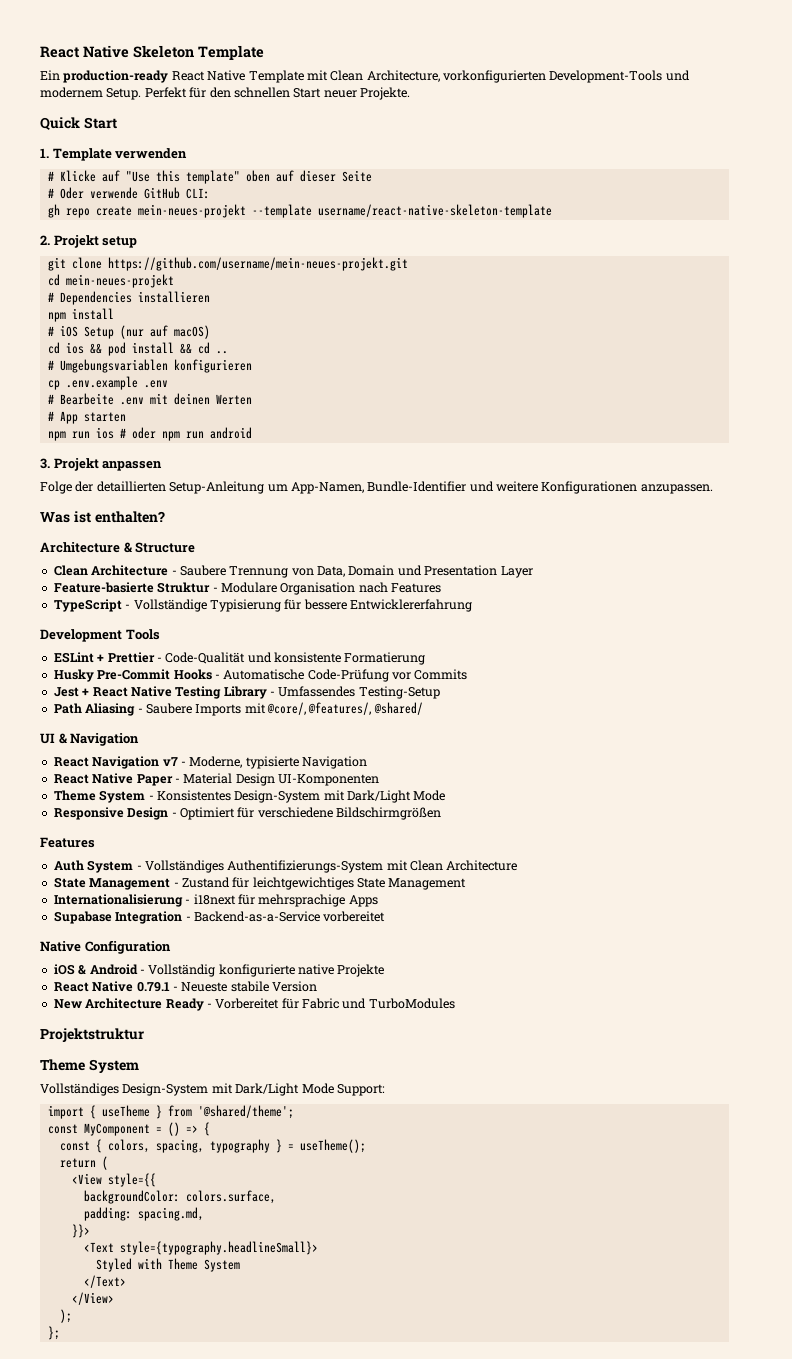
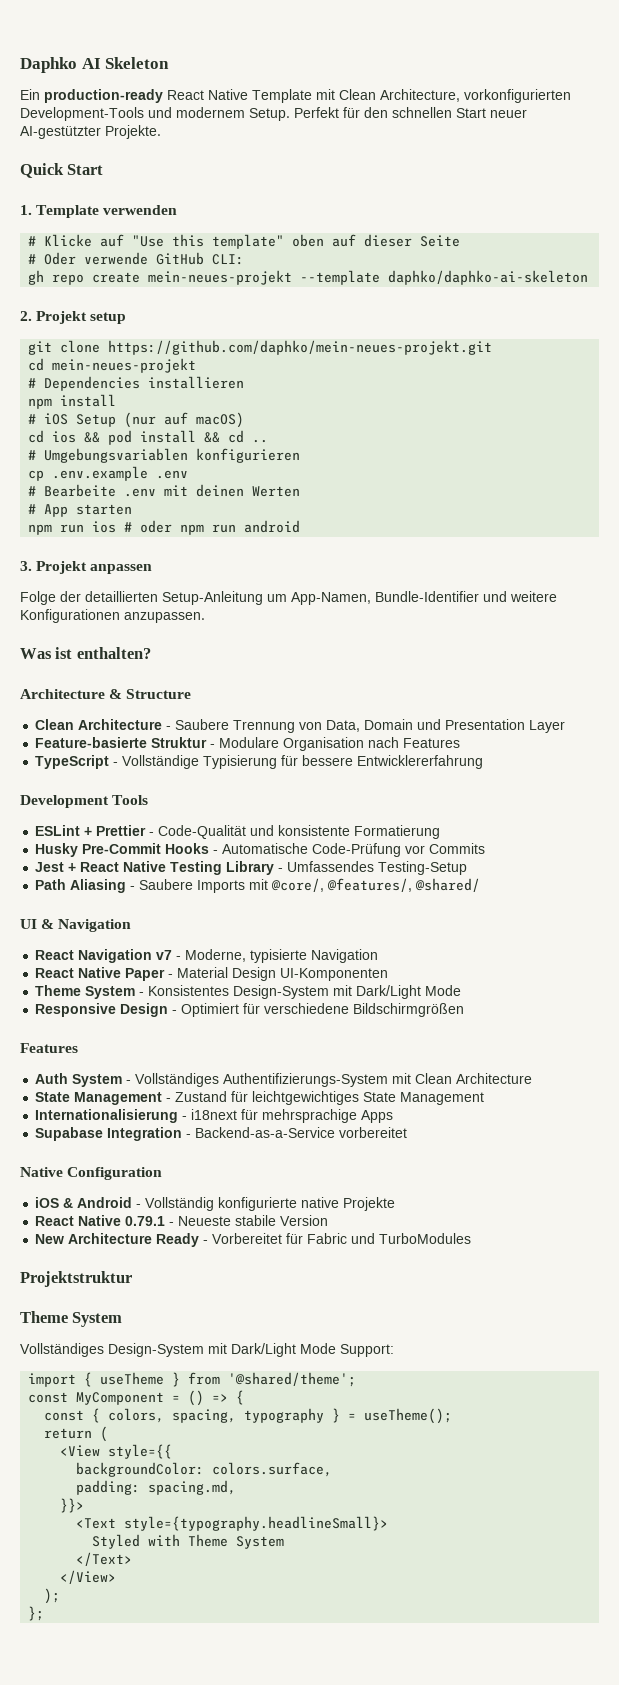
[40,45,129,58] React Native -> [20,57,101,73] Daphko AI
[198,45,264,60] Template -> (170, 63) none
(357, 94) none -> [20,126,101,139] AI-gestützter
[317,204,552,218] username/react-native-skeleton-template -> [388,270,589,285] daphko/daphko-ai-skeleton
[107,257,408,271] https://github.com/username/mein-neues-projekt.git -> [108,340,493,355] https://github.com/daphko/mein-neues-projekt.git

